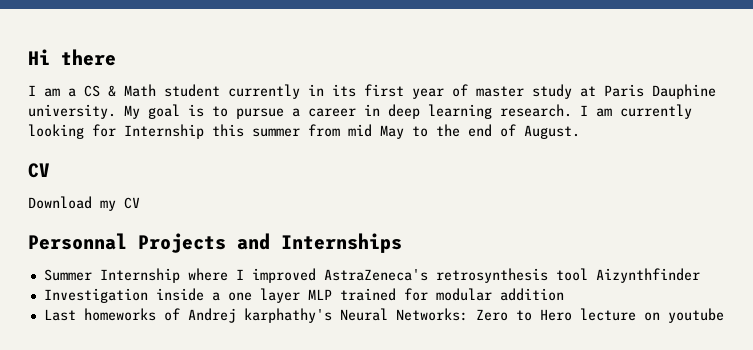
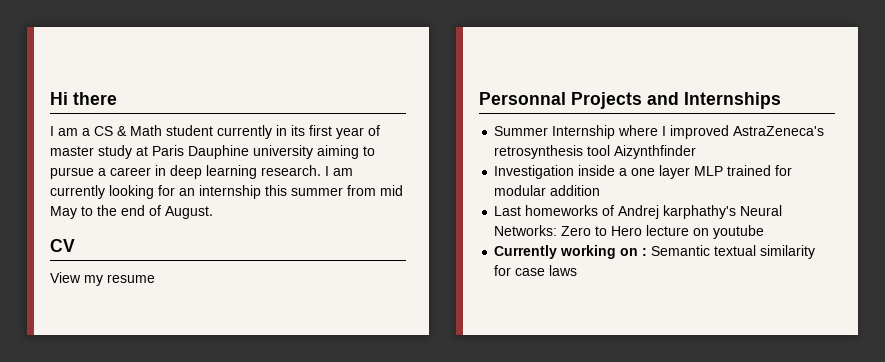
[28,104,204,119] university. My goal is -> [253,145,359,159] university aiming
[124,124,204,139] Internship -> [179,185,261,199] an internship
[28,196,140,211] Download my CV -> [50,272,155,286] View my resume
(724, 315) none -> [494,245,816,259] [494,265,578,276] // Currently working on : Semantic textual similarity for case laws

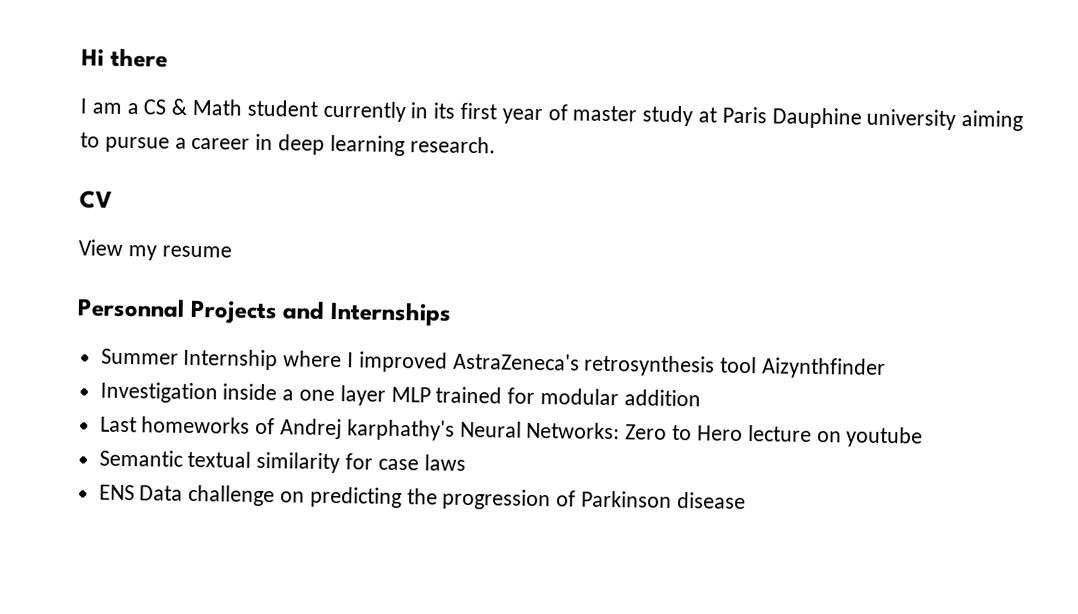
[325,166,353,176] [50,185,403,199] [50,205,213,219] I am currently looking for an internship this summer from mid May to the end of August. -> (496, 145) none
[494,245,648,259] Currently working on : -> (924, 437) none
(578, 270) none -> [98,484,746,511] // ENS Data challenge on predicting the progression of Parkinson disease

